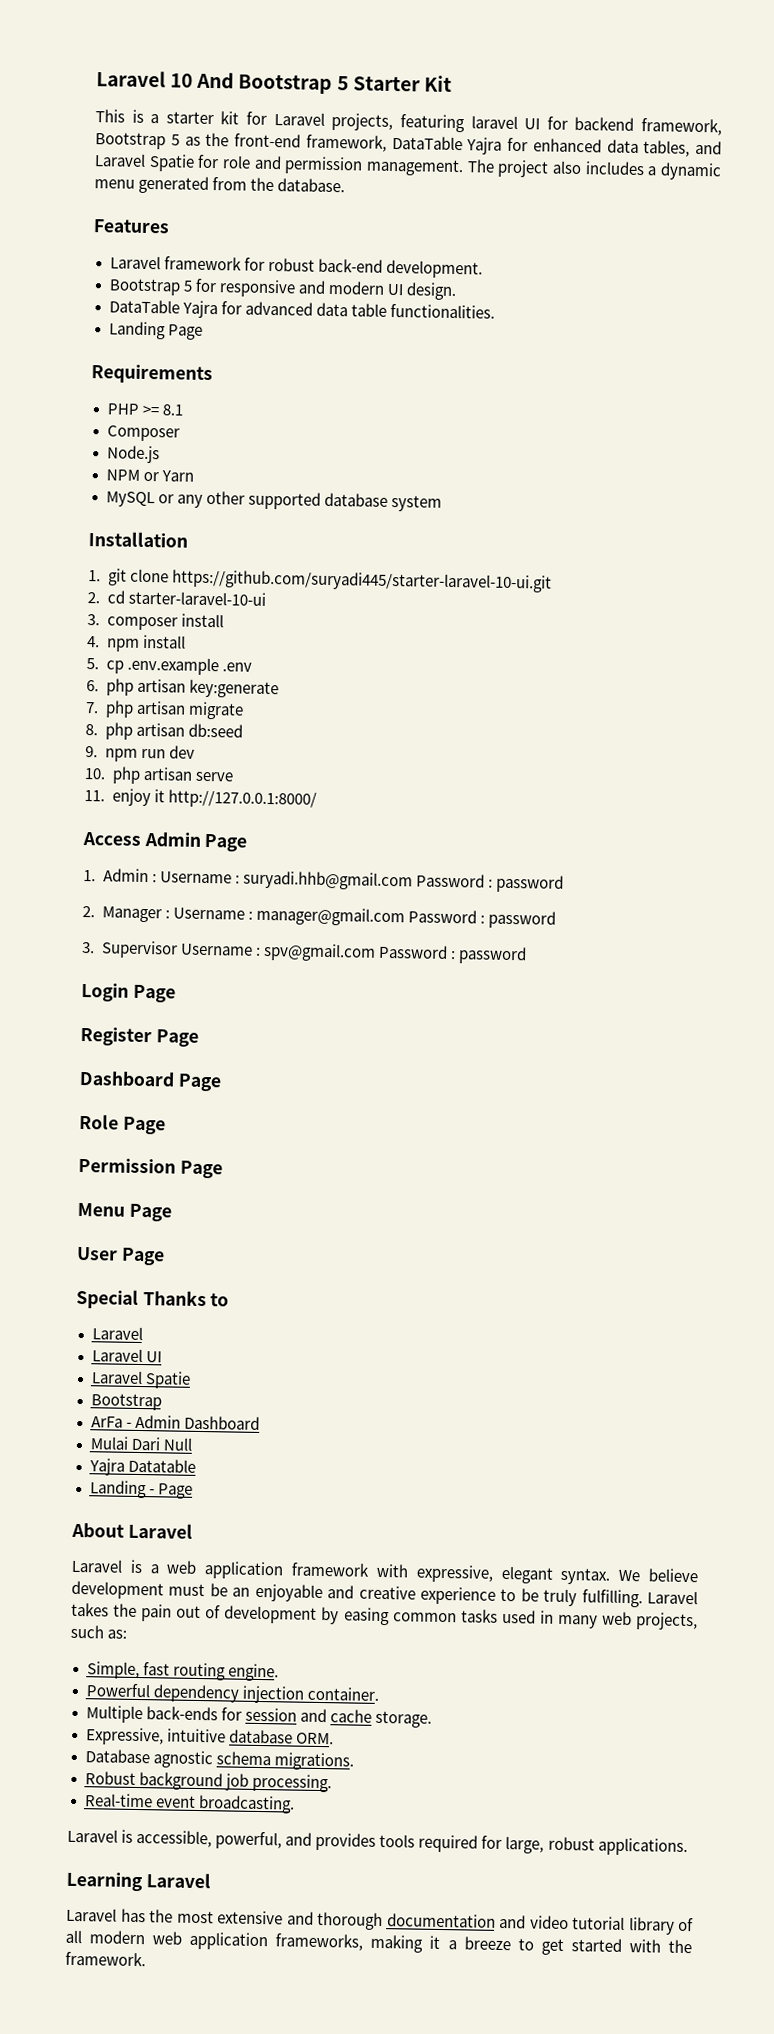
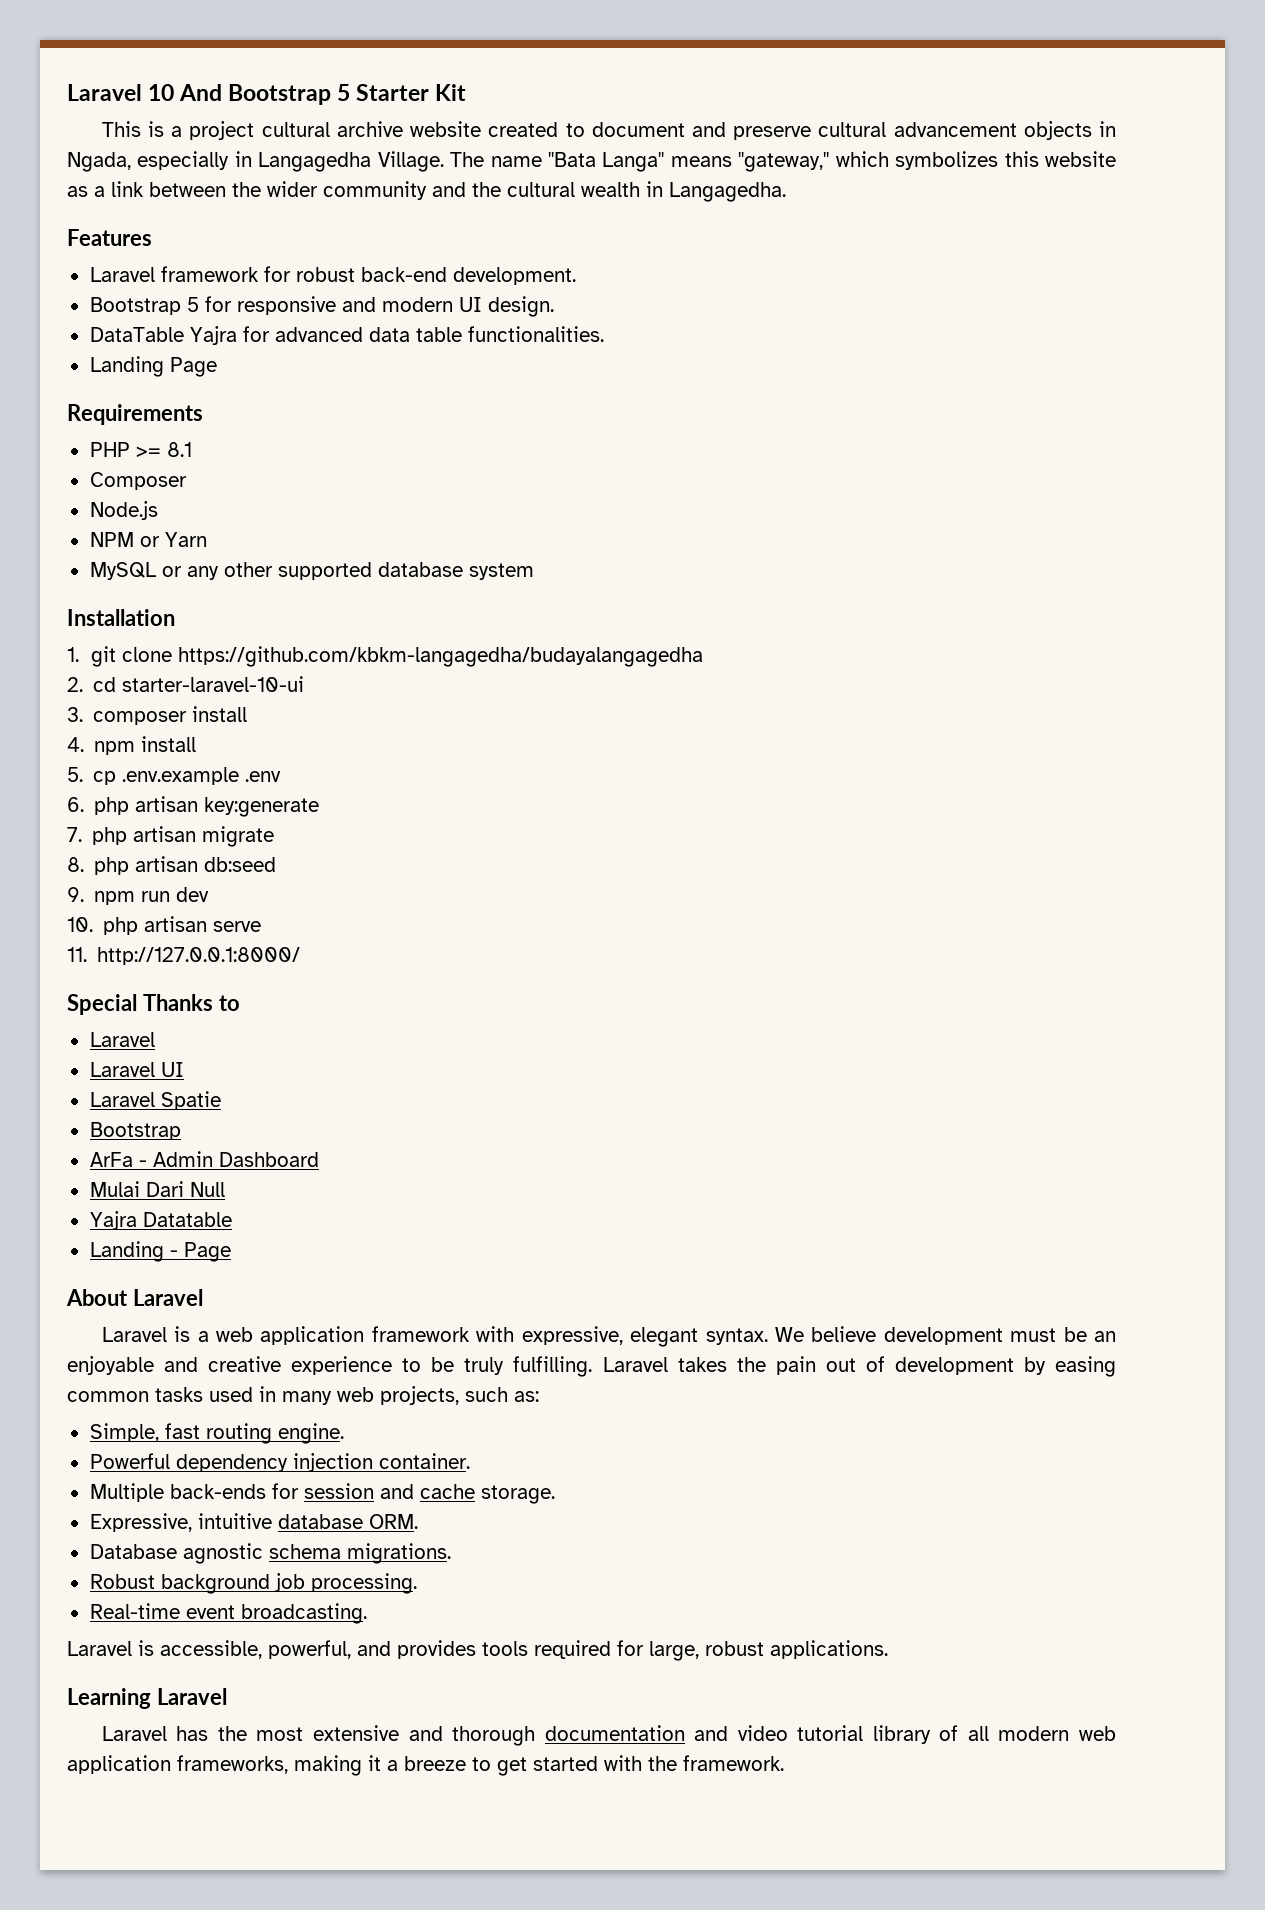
[165,111,723,136] [95,132,722,157] [94,153,722,181] [94,175,346,194] starter kit for Laravel projects, featuring laravel UI for backend framework, Bootstrap 5 as the front-end framework, DataTable Yajra for enhanced data tables, and Laravel Spatie for role and permission management. The project also includes a dynamic menu generated from the database. -> [189,121,1116,140] [67,151,1116,172] [67,181,786,202] project cultural archive website created to document and preserve cultural advancement objects in Ngada, especially in Langagedha Village. The name "Bata Langa" means "gateway," which symbolizes this website as a link between the wider community and the cultural wealth in Langagedha.
[171,569,552,593] https://github.com/suryadi445/starter-laravel-10-ui.git -> [177,646,703,667] https://github.com/kbkm-langagedha/budayalangagedha
[111,788,165,807] enjoy it -> (87, 954) none
[82,831,248,852] [83,868,564,893] [82,905,556,929] [82,940,527,965] [81,982,176,1003] [80,1026,199,1047] [79,1070,222,1092] [79,1113,166,1135] [78,1157,223,1179] [77,1202,172,1222] [76,1246,165,1266] // Access Admin Page // 1. Admin : Username : suryadi.hhb@gmail.com Password : password // 2. Manager : Username : manager@gmail.com Password : password // 3. Supervisor Username : spv@gmail.com Password : password // Login Page // Register Page // Dashboard Page // Role Page // Permission Page // Menu Page // User Page -> (301, 956) none

